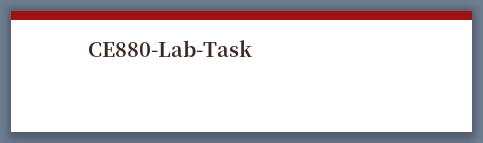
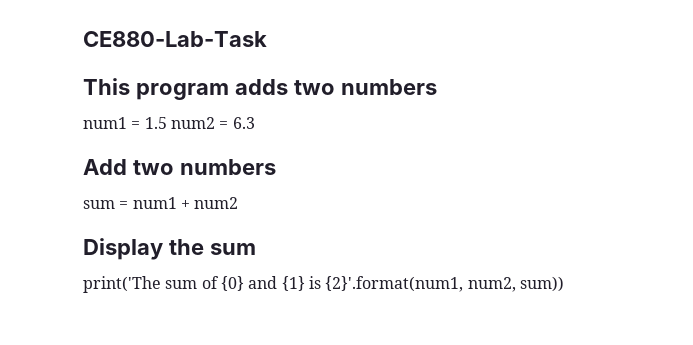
(252, 48) none -> [83,78,437,100] [83,117,255,129] [83,159,276,175] [83,197,239,209] [83,238,256,260] [83,276,564,293] // This program adds two numbers // num1 = 1.5 num2 = 6.3 // Add two numbers // sum = num1 + num2 // Display the sum // print('The sum of {0} and {1} is {2}'.format(num1, num2, sum))

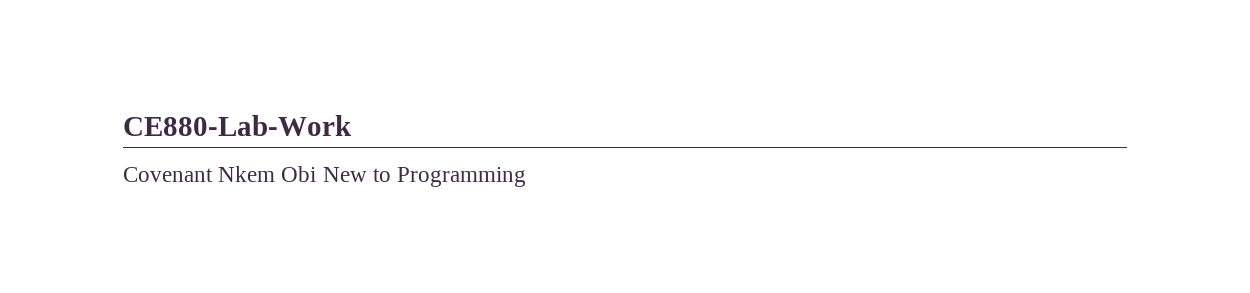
[83,31,267,47] [83,78,437,100] [83,117,255,129] [83,159,276,175] [83,197,239,209] [83,238,256,260] [83,276,564,293] CE880-Lab-Task // This program adds two numbers // num1 = 1.5 num2 = 6.3 // Add two numbers // sum = num1 + num2 // Display the sum // print('The sum of {0} and {1} is {2}'.format(num1, num2, sum)) -> [123,115,352,136] [123,166,527,187] CE880-Lab-Work // Covenant Nkem Obi New to Programming

